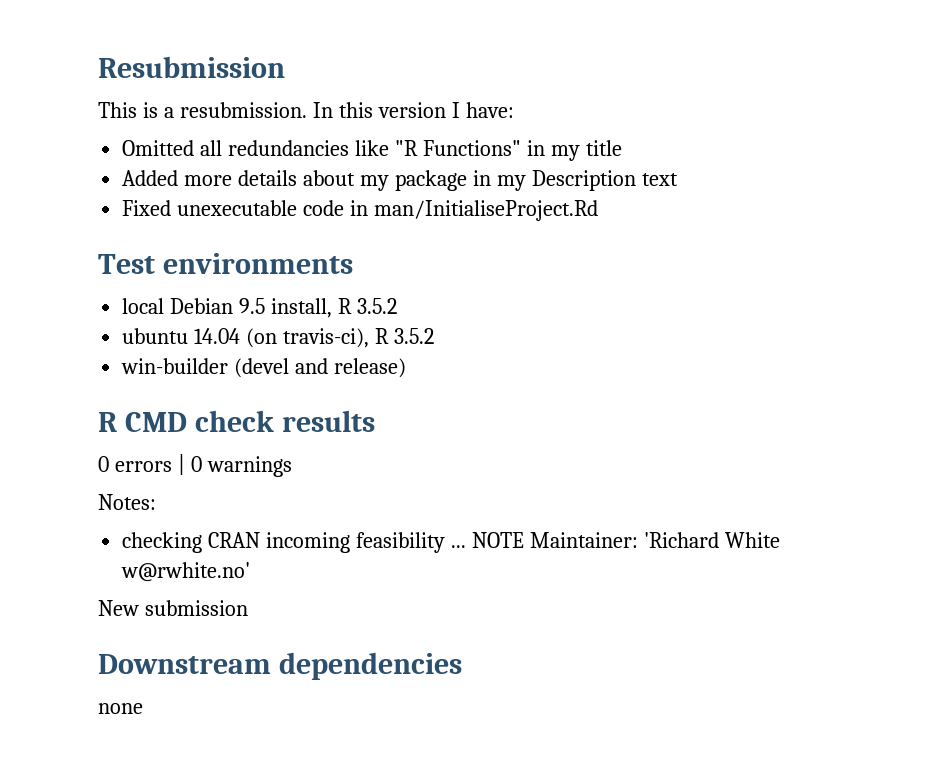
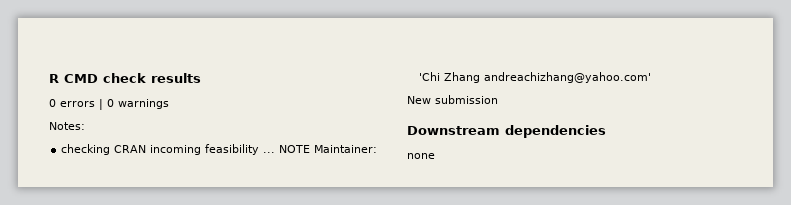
[98,56,285,78] [98,102,514,118] [122,140,622,161] [122,170,678,191] [122,200,598,221] [98,253,353,274] [122,298,397,318] [122,328,434,348] [121,358,407,378] Resubmission // This is a resubmission. In this version I have: // Omitted all redundancies like "R Functions" in my title // Added more details about my package in my Description text // Fixed unexecutable code in man/InitialiseProject.Rd // Test environments // local Debian 9.5 install, R 3.5.2 // ubuntu 14.04 (on travis-ci), R 3.5.2 // win-builder (devel and release) // -> (49, 78) none
[643,532,780,548] [121,562,251,582] 'Richard White w@rwhite.no' -> [419,72,652,83] 'Chi Zhang andreachizhang@yahoo.com'

